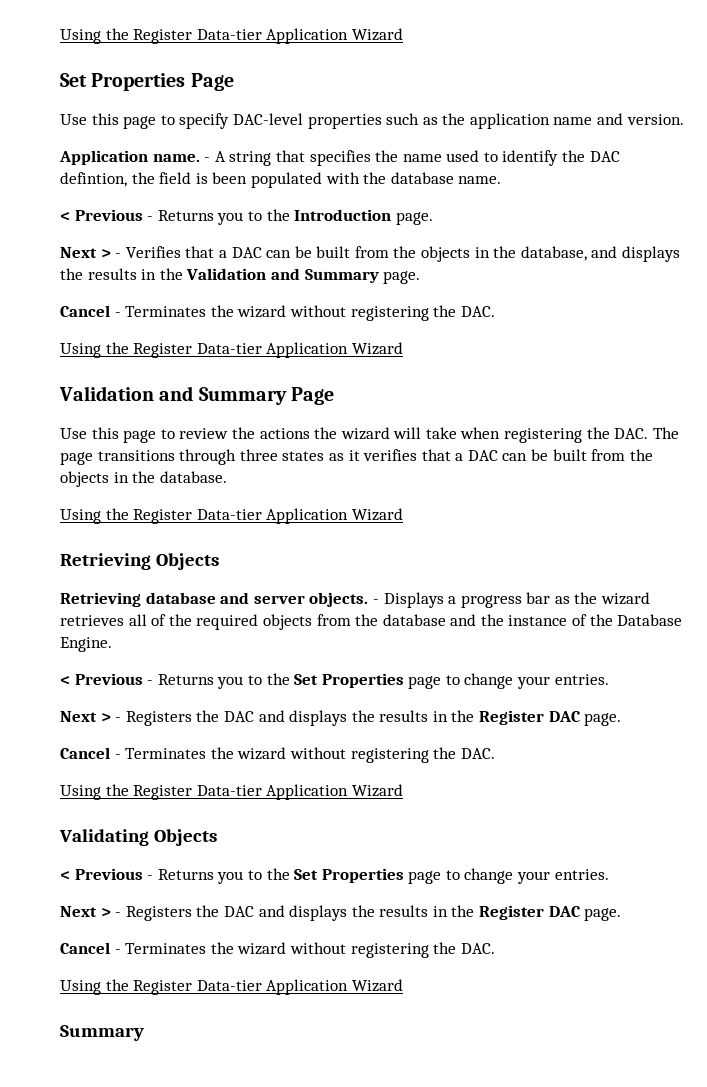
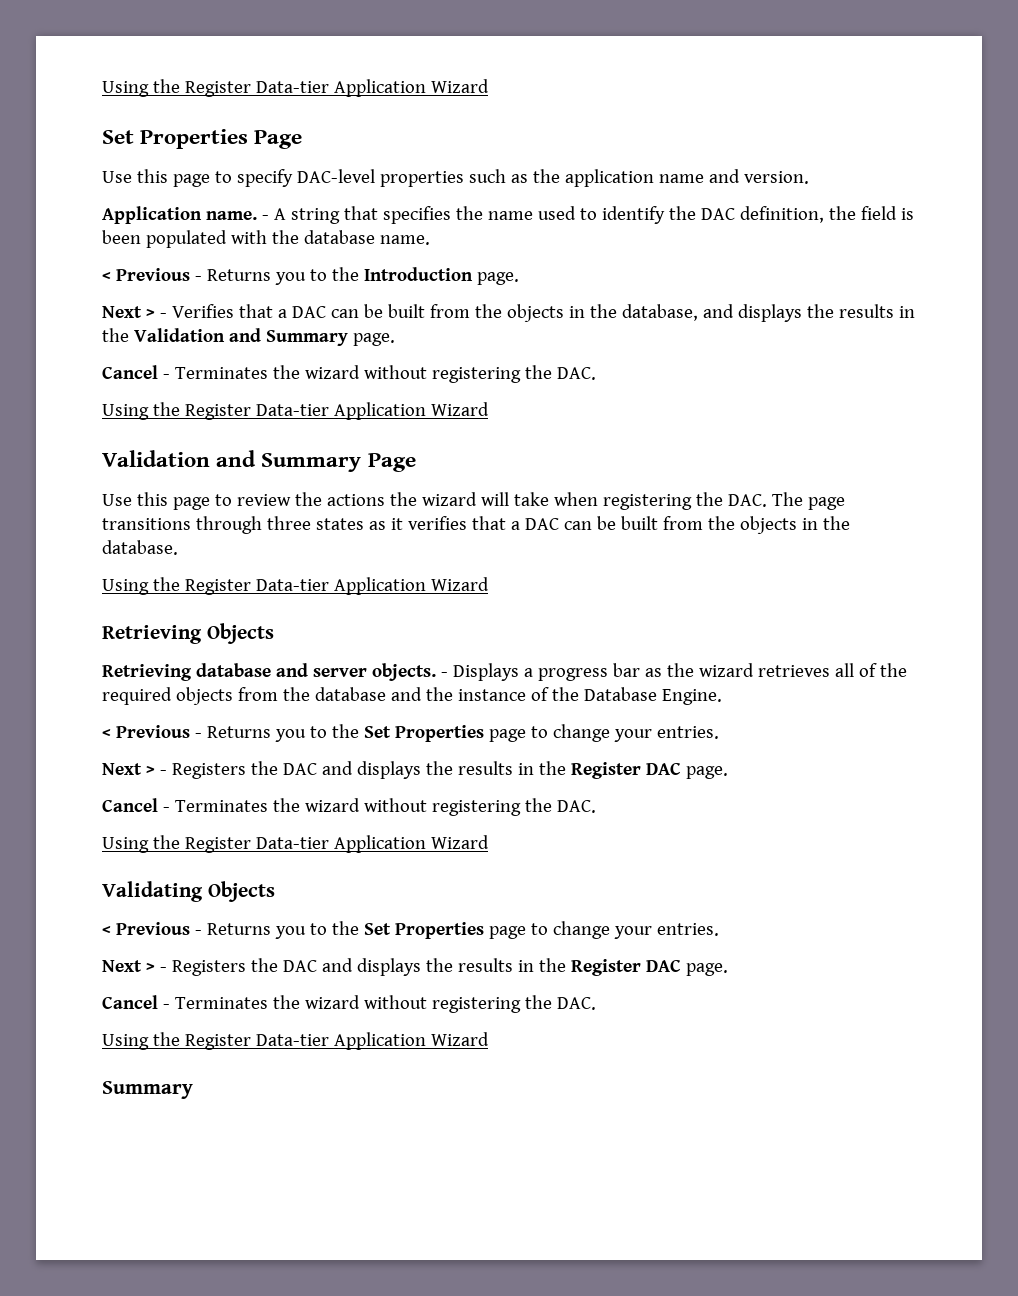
[60,172,127,187] defintion, -> [739,206,824,223] definition,

